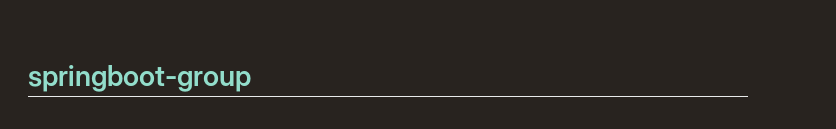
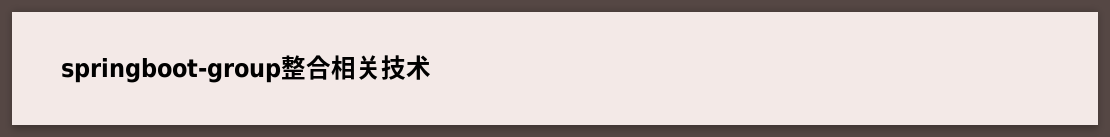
(251, 78) none -> [281,55,431,80] 整合相关技术

